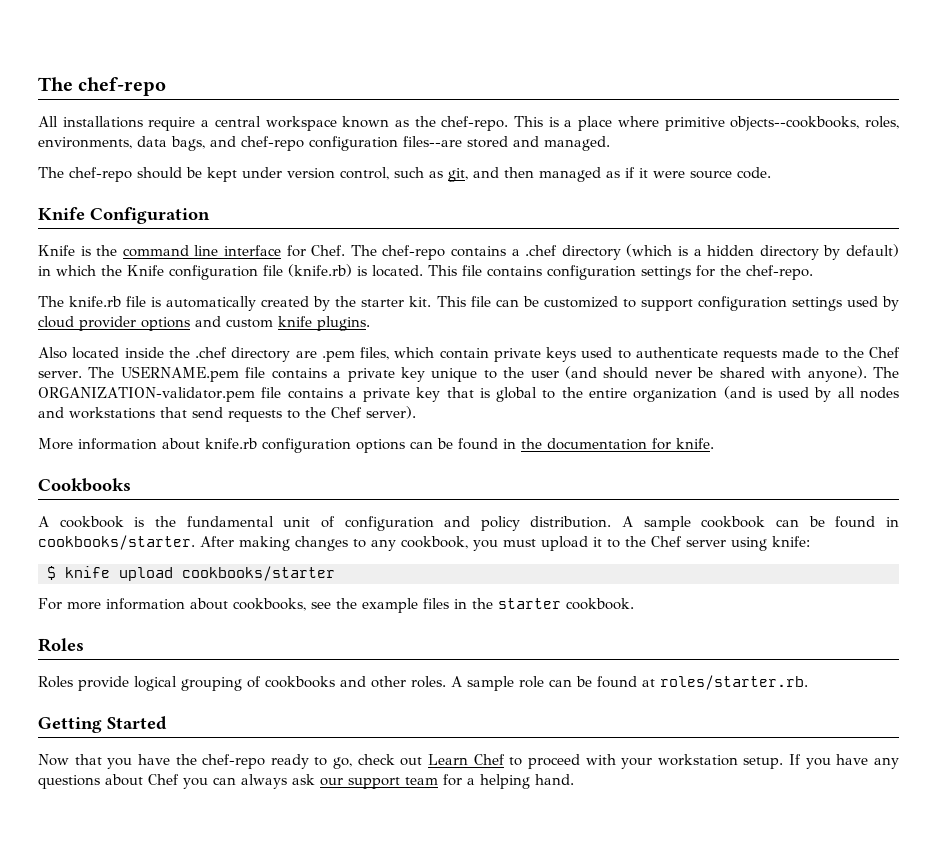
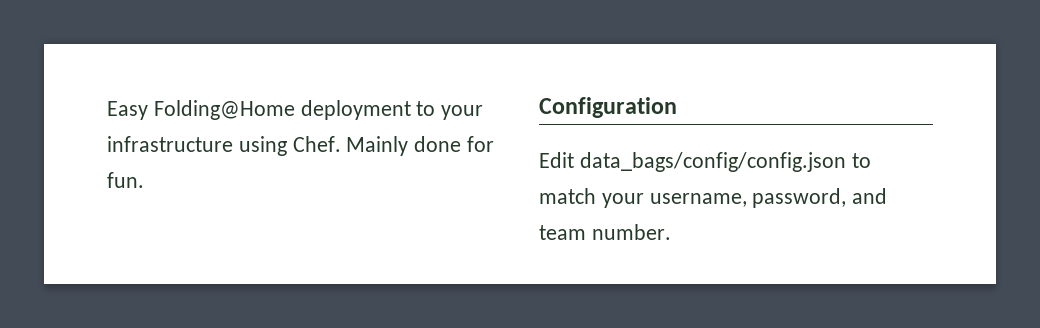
[38,77,167,96] [38,116,900,131] [38,136,610,151] [38,167,771,182] [38,207,210,224] [38,244,900,260] [38,264,813,280] [38,296,899,311] [38,316,370,331] [38,347,900,362] [38,366,899,382] [38,386,900,402] [38,406,416,422] [38,438,714,453] [38,478,131,492] [38,516,899,531] [38,535,810,551] [47,566,335,581] [38,598,634,613] [38,638,84,652] [38,675,808,691] [38,716,167,733] [38,754,899,769] [38,774,574,789] The chef-repo // All installations require a central workspace known as the chef-repo. This is a place where primitive objects--cookbooks, roles, environments, data bags, and chef-repo configuration files--are stored and managed. // The chef-repo should be kept under version control, such as git, and then managed as if it were source code. // Knife Configuration // Knife is the command line interface for Chef. The chef-repo contains a .chef directory (which is a hidden directory by default) in which the Knife configuration file (knife.rb) is located. This file contains configuration settings for the chef-repo. // The knife.rb file is automatically created by the starter kit. This file can be customized to support configuration settings used by cloud provider options and custom knife plugins. // Also located inside the .chef directory are .pem files, which contain private keys used to authenticate requests made to the Chef server. The USERNAME.pem file contains a private key unique to the user (and should never be shared with anyone). The ORGANIZATION-validator.pem file contains a private key that is global to the entire organization (and is used by all nodes and workstations that send requests to the Chef server). // More information about knife.rb configuration options can be found in the documentation for knife. // Cookbooks // A cookbook is the fundamental unit of configuration and policy distribution. A sample cookbook can be found in cookbooks/starter. After making changes to any cookbook, you must upload it to the Chef server using knife: // $ knife upload cookbooks/starter // For more information about cookbooks, see the example files in the starter cookbook. // Roles // Roles provide logical grouping of cookbooks and other roles. A sample role can be found at roles/starter.rb. // Getting Started // Now that you have the chef-repo ready to go, check out Learn Chef to proceed with your workstation setup. If you have any questions about Chef you can always ask our support team for a helping hand. -> [107,100,484,120] [107,136,495,156] [107,172,144,188] [539,97,677,118] [539,152,871,172] [539,188,888,208] [539,224,671,240] Easy Folding@Home deployment to your infrastructure using Chef. Mainly done for fun. // Configuration // Edit data_bags/config/config.json to match your username, password, and team number.

